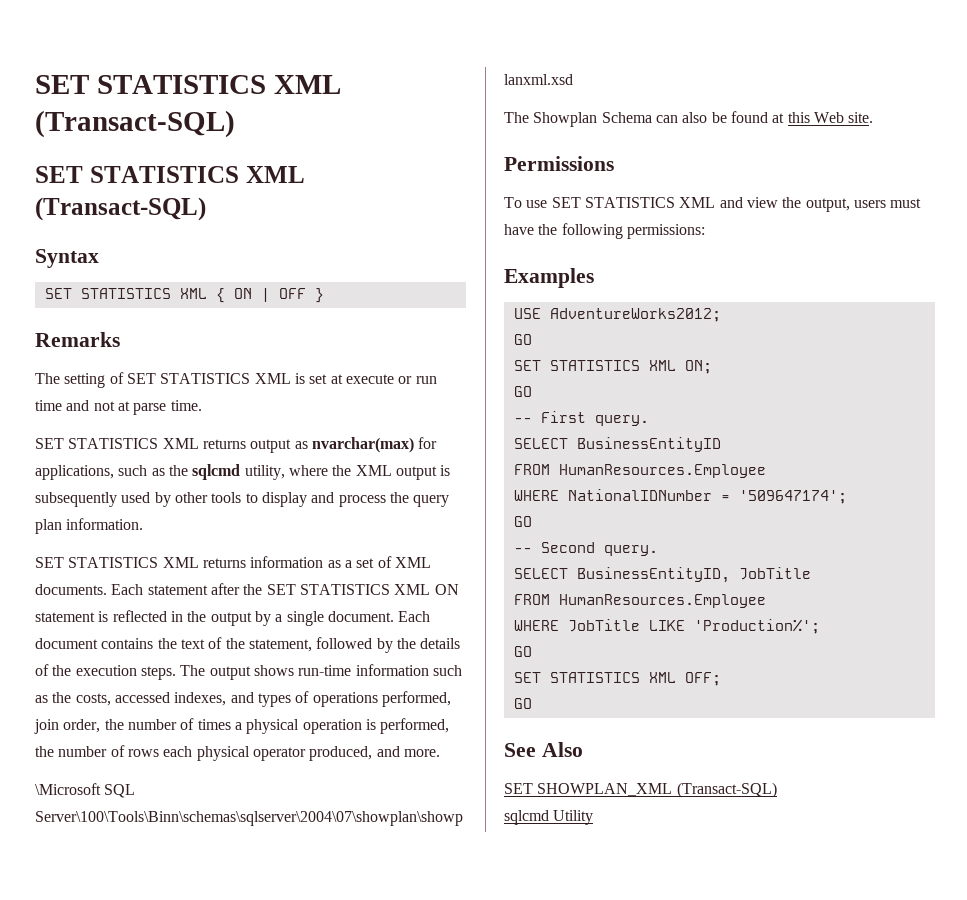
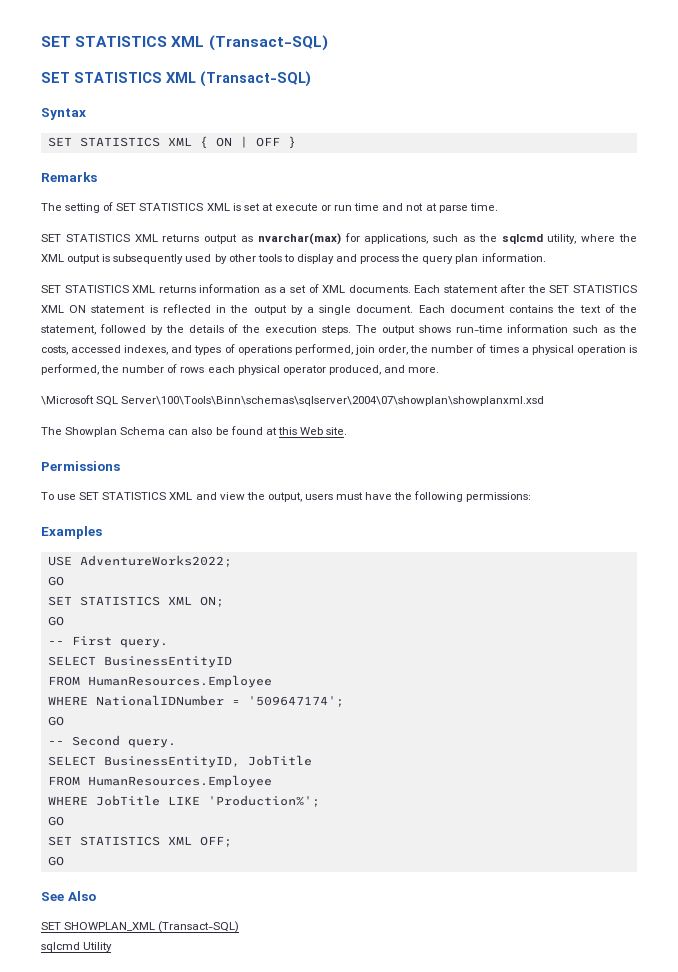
[549,308,721,322] AdventureWorks2012; -> [79,555,232,567] AdventureWorks2022;

